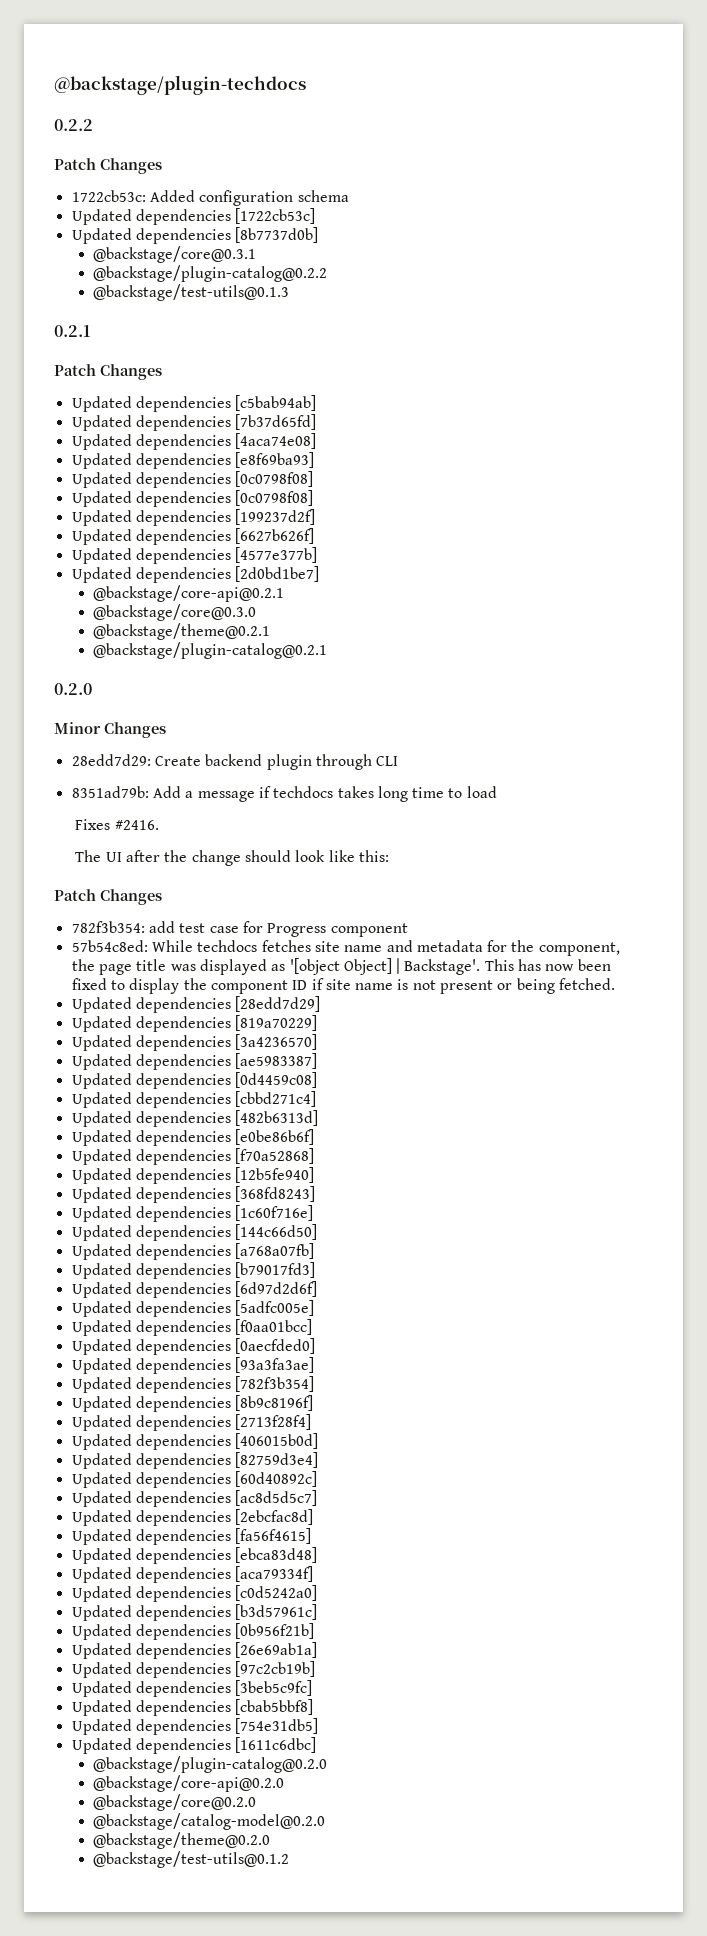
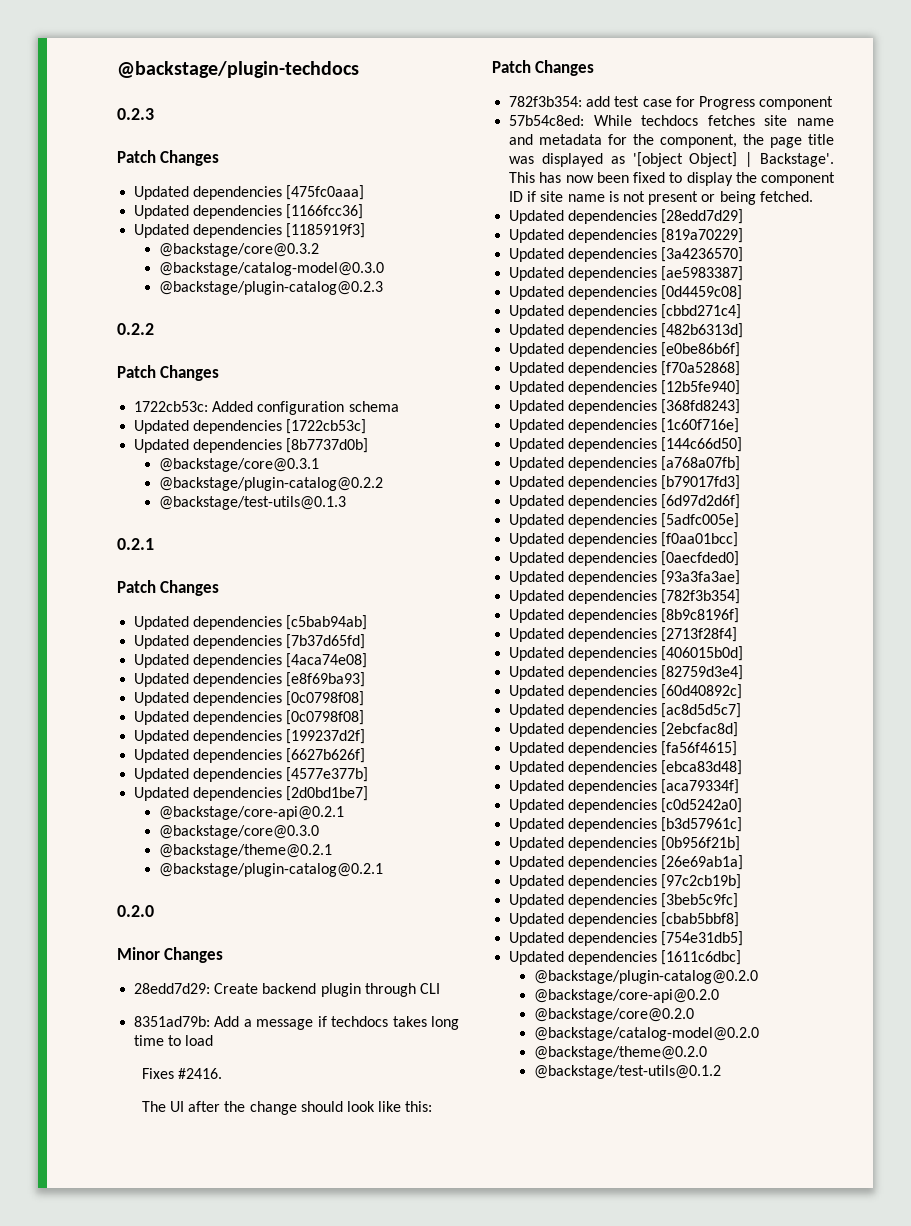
(306, 85) none -> [117,108,154,120] [117,150,220,166] [134,185,365,200] [134,204,364,219] [134,223,366,238] [158,243,319,257] [158,262,384,276] [158,281,383,295] // 0.2.3 // Patch Changes // Updated dependencies [475fc0aaa] // Updated dependencies [1166fcc36] // Updated dependencies [1185919f3] // @backstage/core@0.3.2 // @backstage/catalog-model@0.3.0 // @backstage/plugin-catalog@0.2.3

